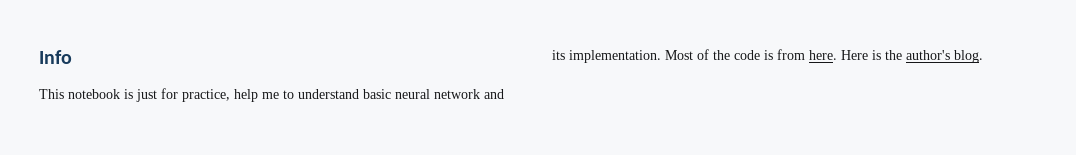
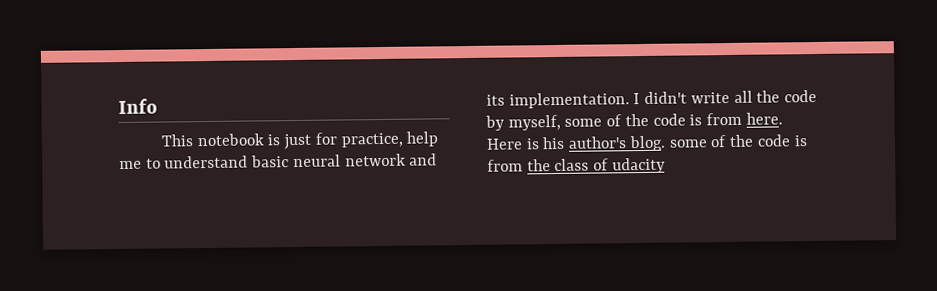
[665,50,693,60] Most -> [633,89,818,105] [485,114,603,131] I didn't write all the code by myself, some
[885,50,902,60] the -> [542,136,566,150] his
(983, 56) none -> [668,134,808,148] [487,157,666,174] some of the code is from the class of udacity

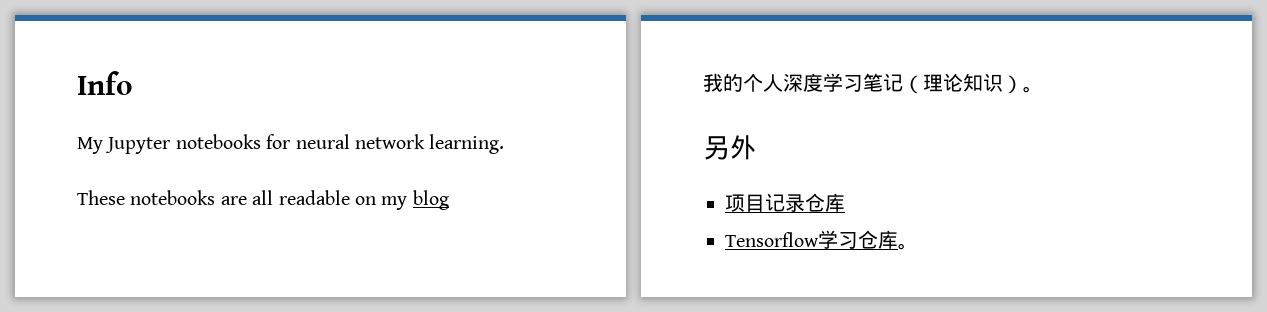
[160,131,440,150] [119,153,438,170] [486,89,818,109] [485,112,783,131] [486,134,808,152] [487,157,666,174] This notebook is just for practice, help me to understand basic neural network and its implementation. I didn't write all the code by myself, some of the code is from here. Here is his author's blog. some of the code is from the class of udacity -> [77,134,505,154] [77,190,449,210] [703,73,1043,94] [703,135,757,160] [725,193,845,212] [725,230,918,250] My Jupyter notebooks for neural network learning. // These notebooks are all readable on my blog // 我的个人深度学习笔记（理论知识）。 // 另外 // 项目记录仓库 // Tensorflow学习仓库。

